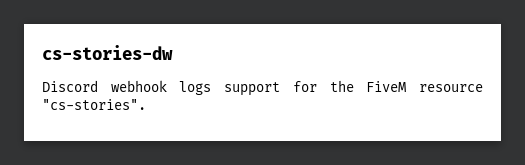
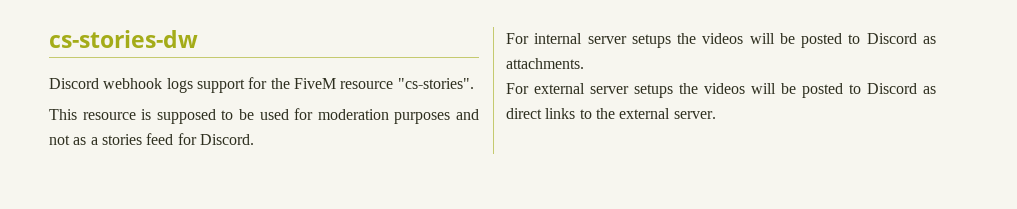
(146, 104) none -> [49,108,479,124] [49,133,254,145] [506,33,936,48] [506,58,584,69] [506,83,936,98] [506,108,716,119] // This resource is supposed to be used for moderation purposes and not as a stories feed for Discord. // For internal server setups the videos will be posted to Discord as attachments. // For external server setups the videos will be posted to Discord as direct links to the external server.

